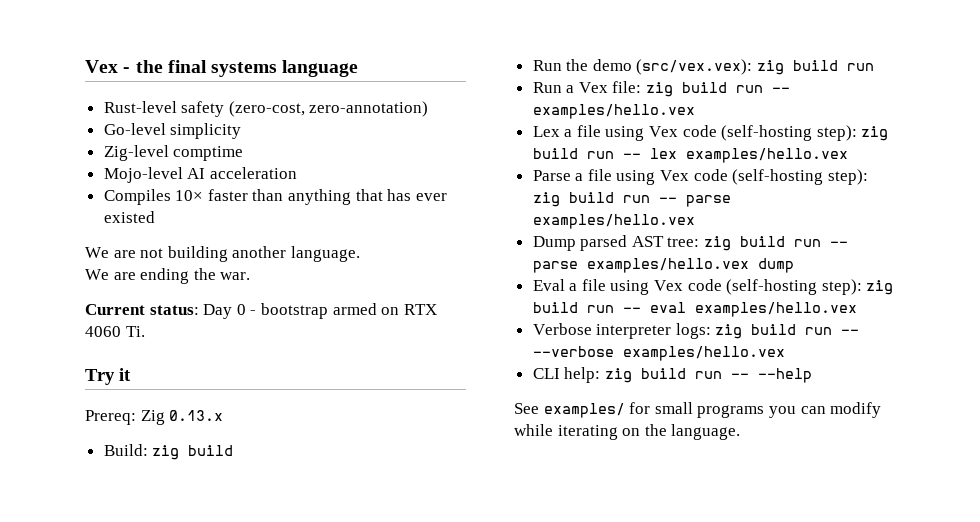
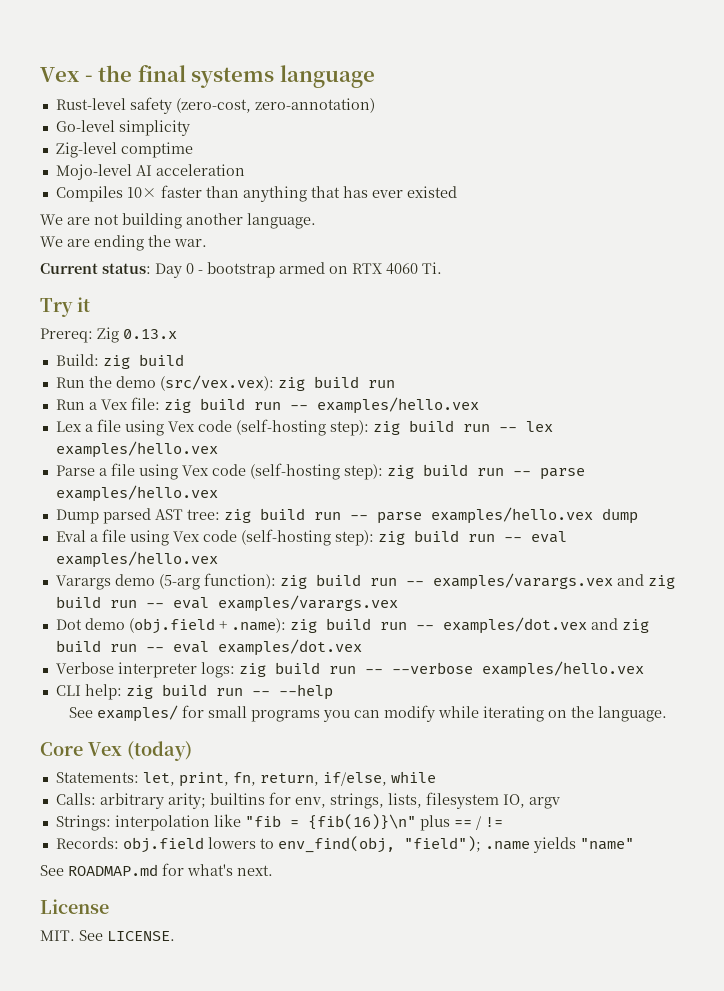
(857, 309) none -> [55,573,675,590] [55,595,398,612] [55,617,649,634] [55,639,362,656] // Varargs demo (5-arg function): zig build run -- examples/varargs.vex and zig build run -- eval examples/varargs.vex // Dot demo (obj.field + .name): zig build run -- examples/dot.vex and zig build run -- eval examples/dot.vex
(741, 432) none -> [40,741,192,761] [55,771,436,787] [55,792,560,809] [55,814,503,831] [55,836,634,853] [40,863,273,876] [40,899,109,914] [40,930,175,941] // Core Vex (today) // Statements: let, print, fn, return, if/else, while // Calls: arbitrary arity; builtins for env, strings, lists, filesystem IO, argv // Strings: interpolation like "fib = {fib(16)}\n" plus == / != // Records: obj.field lowers to env_find(obj, "field"); .name yields "name" // See ROADMAP.md for what's next. // License // MIT. See LICENSE.

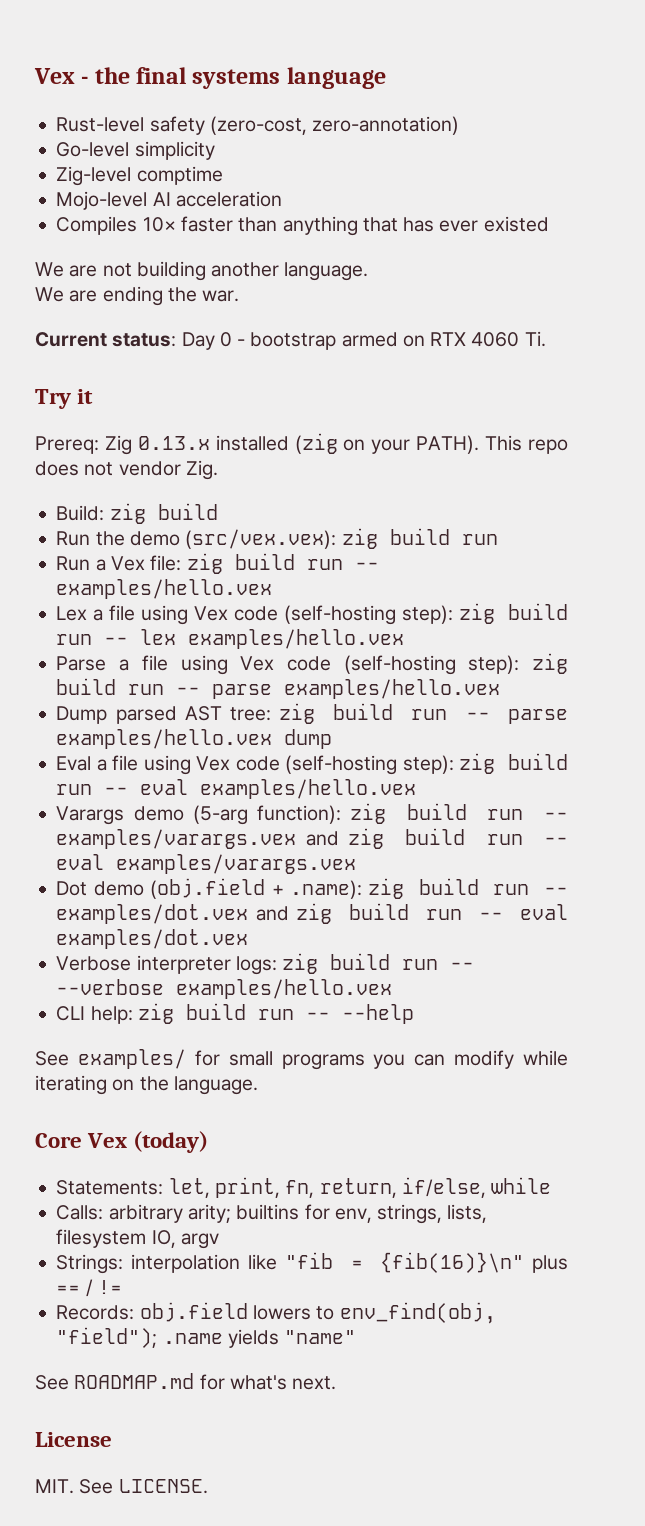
(177, 334) none -> [215,433,569,454] [35,460,218,480] installed (zig on your PATH). This repo does not vendor Zig.

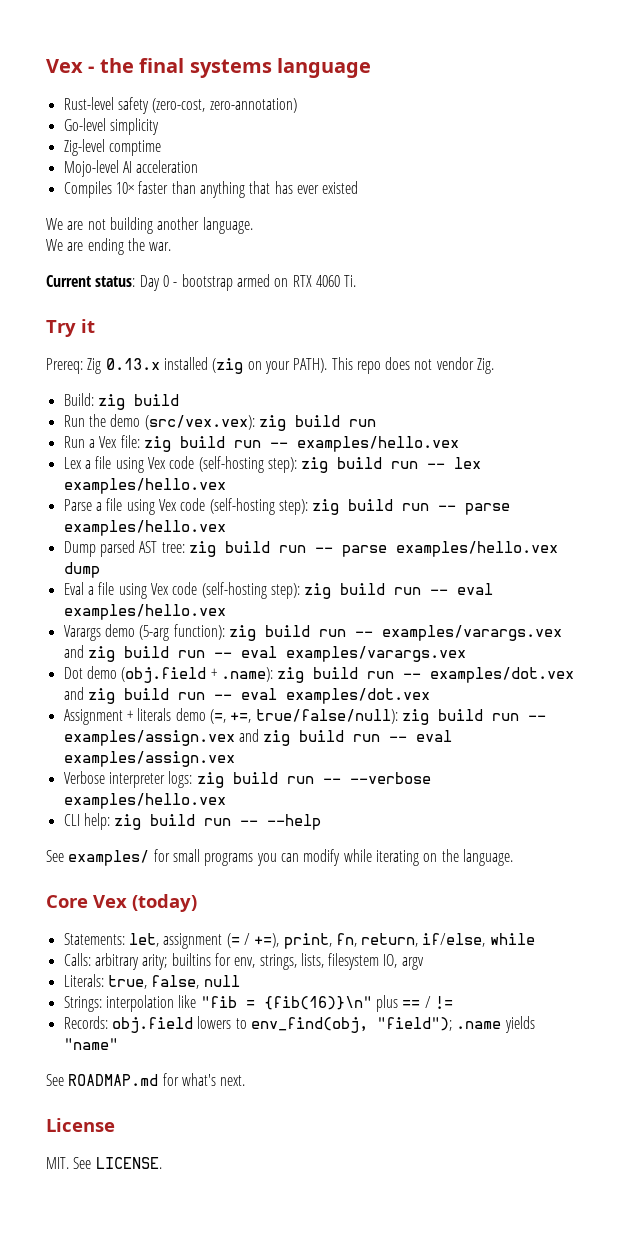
(249, 939) none -> [63,708,546,725] [63,729,453,746] [63,751,235,767] // Assignment + literals demo (=, +=, true/false/null): zig build run -- examples/assign.vex and zig build run -- eval examples/assign.vex
(210, 1188) none -> [163,933,280,949] assignment (= / +=),
(219, 1241) none -> [63,974,240,989] // Literals: true, false, null

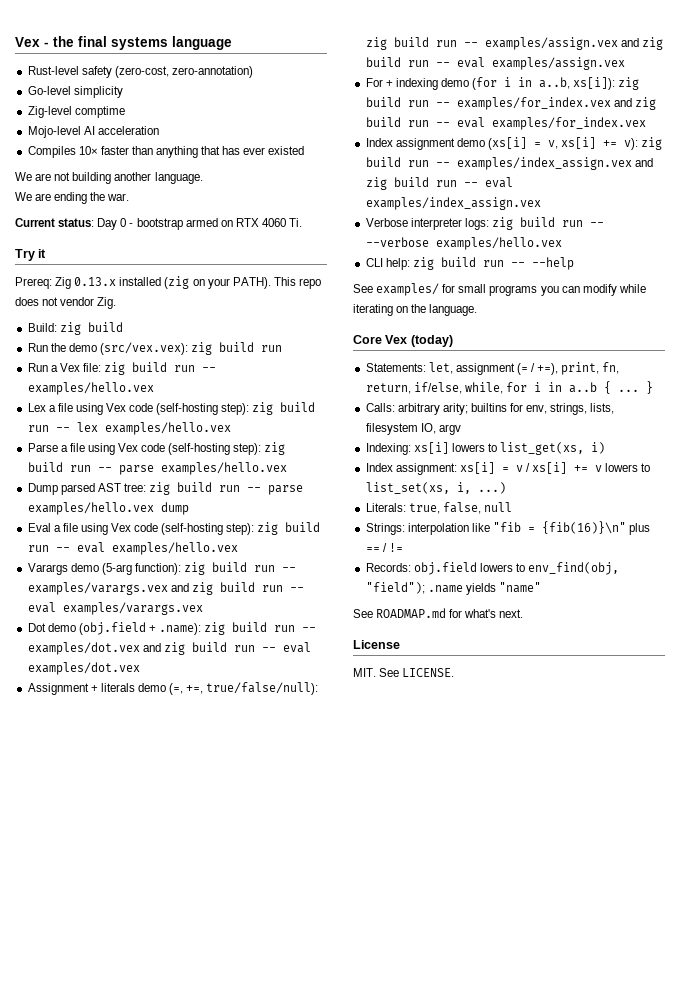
(235, 759) none -> [365,77,640,90] [365,97,656,110] [365,117,646,130] [365,137,663,150] [365,157,653,170] [365,177,513,190] [365,197,541,210] // For + indexing demo (for i in a..b, xs[i]): zig build run -- examples/for_index.vex and zig build run -- eval examples/for_index.vex // Index assignment demo (xs[i] = v, xs[i] += v): zig build run -- examples/index_assign.vex and zig build run -- eval examples/index_assign.vex
[489,933,535,945] while -> [464,381,653,394] while, for i in a..b { ... }
(424, 963) none -> [365,442,606,455] [365,462,651,475] [365,482,506,494] // Indexing: xs[i] lowers to list_get(xs, i) // Index assignment: xs[i] = v / xs[i] += v lowers to list_set(xs, i, ...)

